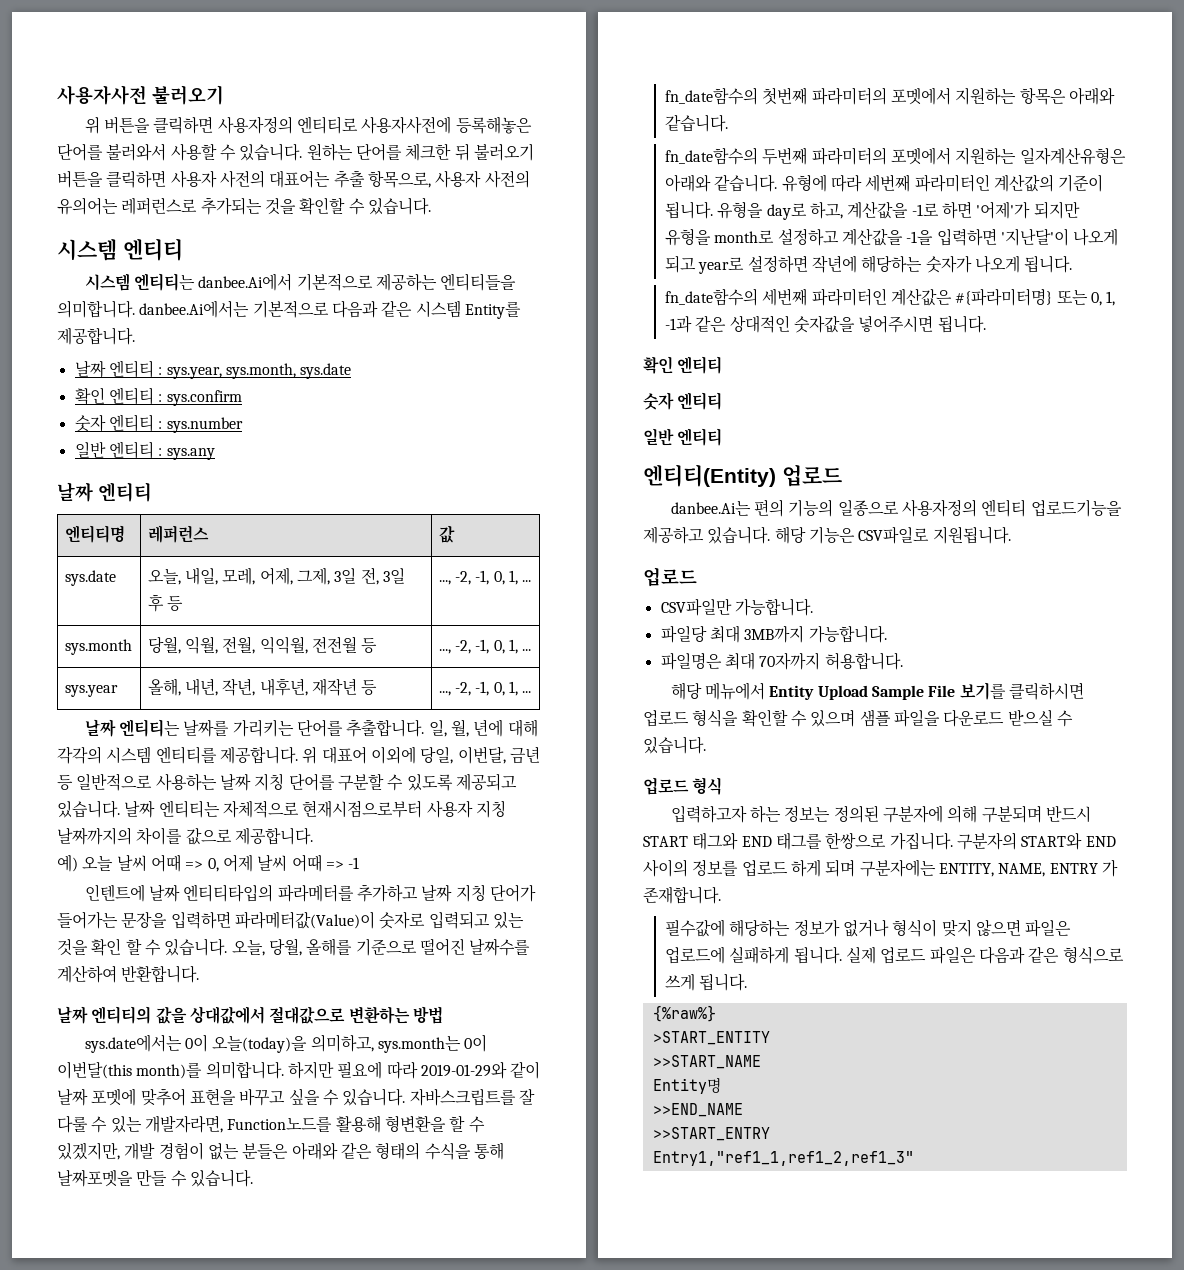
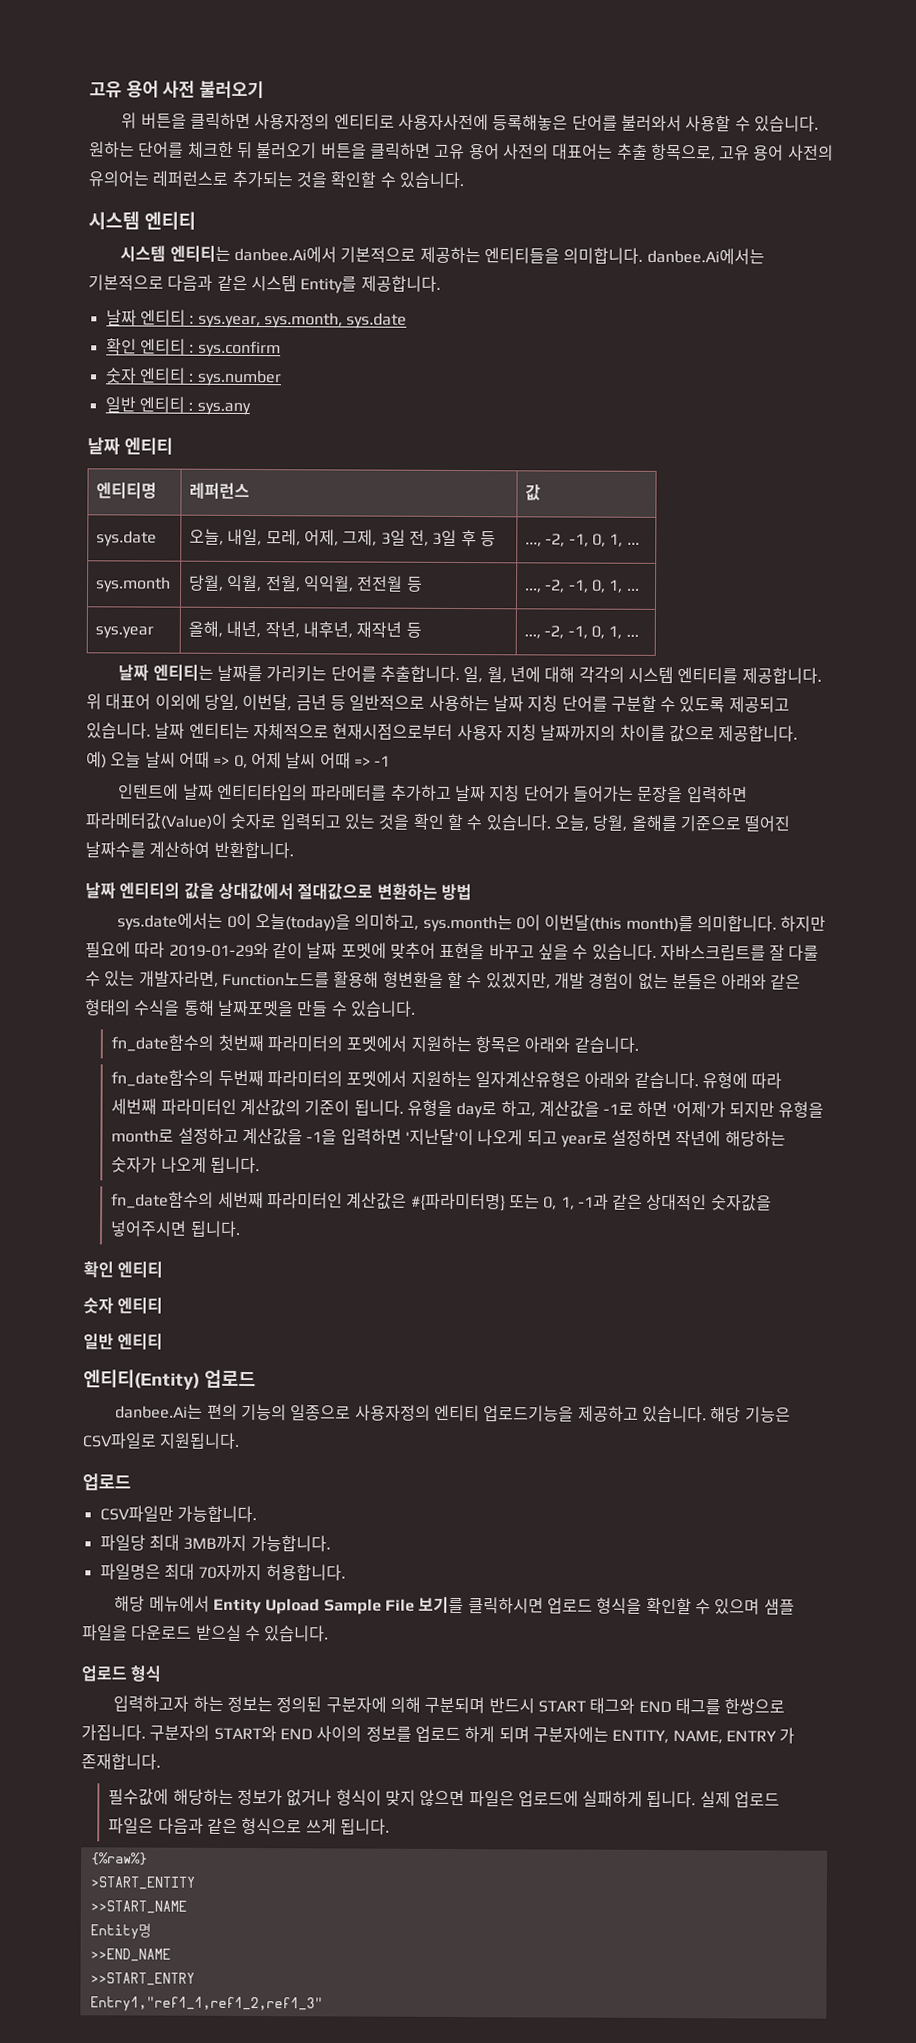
[57,85,147,105] 사용자사전 -> [89,80,196,98] 고유 용어 사전
[170,170,217,188] 사용자 -> [434,143,500,160] 고유 용어
[435,170,482,188] 사용자 -> [719,144,785,161] 고유 용어

